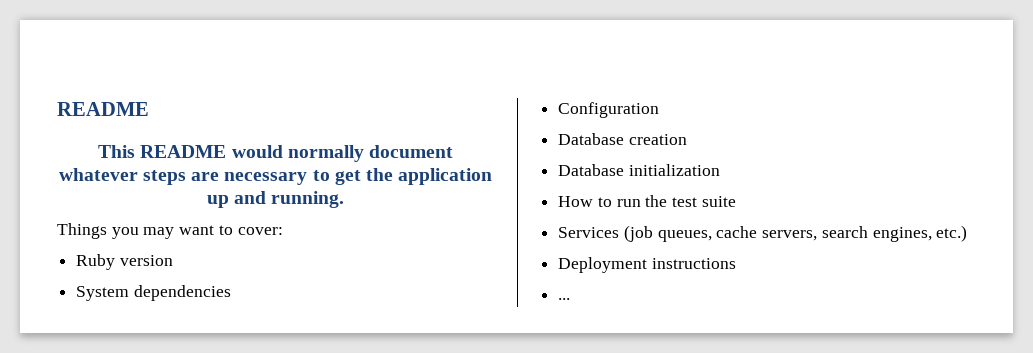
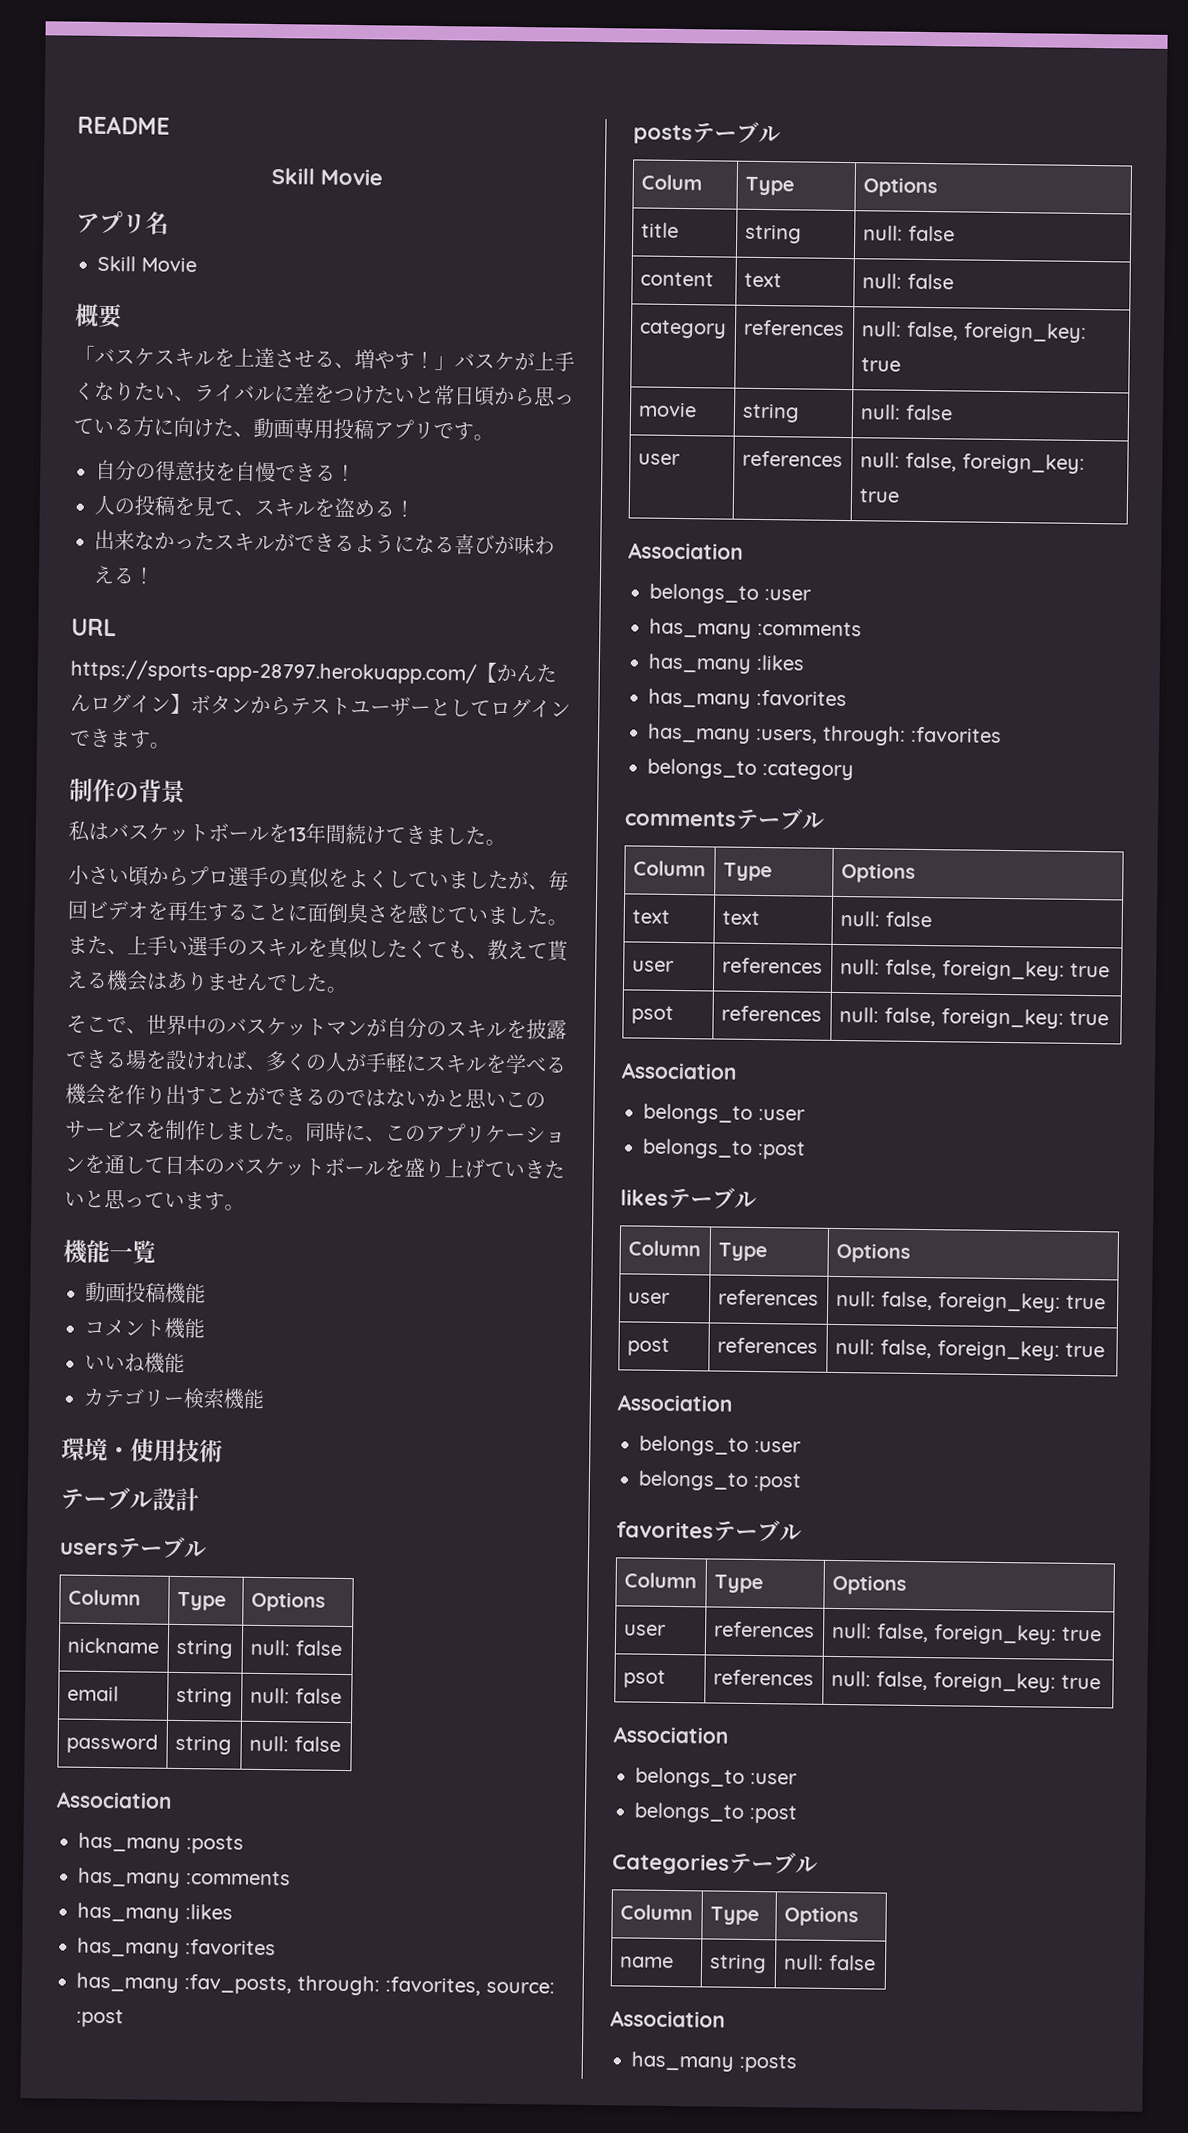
[97,145,454,162] [58,168,493,185] [206,191,345,208] [57,223,283,239] [76,254,173,270] [76,285,231,301] [558,102,660,118] [558,133,687,145] [558,164,720,176] [558,195,736,207] [558,225,968,242] [558,257,736,273] [558,298,571,300] This README would normally document whatever steps are necessary to get the application up and running. // Things you may want to cover: // Ruby version // System dependencies // Configuration // Database creation // Database initialization // How to run the test suite // Services (job queues, cache servers, search engines, etc.) // Deployment instructions // ... -> [270,167,383,186] [76,210,169,235] [97,255,197,273] [75,303,123,329] [74,345,575,372] [74,381,575,407] [73,416,494,441] [95,459,356,483] [94,494,415,518] [94,529,555,556] [93,565,155,585] [71,618,117,637] [70,659,557,685] [70,693,571,719] [69,728,170,749] [69,778,186,804] [68,820,506,846] [68,864,569,891] [67,900,568,926] [67,935,569,962] [66,970,347,993] [66,1014,567,1040] [65,1049,567,1075] [65,1083,546,1109] [65,1119,566,1143] [64,1154,565,1179] [64,1189,245,1211] [63,1239,156,1264] [85,1281,206,1305] [84,1317,205,1340] [84,1352,185,1374] [83,1387,265,1410] [61,1437,223,1463] [60,1487,199,1512] [59,1536,207,1559] [67,1589,141,1606] [176,1591,227,1611] [250,1591,326,1612] [66,1637,159,1654] [175,1639,233,1659] [249,1639,342,1656] [66,1685,119,1702] [175,1687,233,1707] [249,1687,342,1704] [65,1733,158,1754] [174,1735,232,1755] [248,1735,341,1752] [56,1791,173,1809] [78,1832,244,1854] [77,1867,291,1889] [77,1902,233,1924] [77,1937,276,1958] [76,1972,555,1996] [76,2008,124,2028] [633,121,781,145] [640,174,702,191] [744,176,795,196] [862,177,938,198] [640,222,679,238] [744,224,802,244] [862,225,955,242] [639,271,714,287] [743,272,782,288] [861,273,954,290] [638,319,727,339] [742,319,845,336] [860,321,1087,343] [860,357,901,372] [637,402,697,418] [741,403,800,423] [859,404,953,421] [637,453,680,465] [741,450,843,467] [859,452,1085,474] [858,488,900,503] [628,542,744,560] [649,583,811,604] [649,618,862,639] [648,653,805,674] [648,688,847,709] [647,723,1002,746] [647,758,854,781] [624,808,825,830] [632,860,706,877] [722,862,773,882] [840,862,916,883] [631,909,670,924] [721,910,760,926] [839,910,932,928] [631,960,674,972] [721,957,823,974] [839,958,1110,981] [630,1005,674,1024] [720,1005,822,1022] [838,1006,1109,1029] [621,1062,738,1080] [643,1103,805,1124] [642,1138,806,1160] [620,1187,757,1210] [627,1240,701,1257] [717,1242,768,1262] [835,1242,911,1263] [627,1292,670,1304] [717,1289,819,1306] [835,1290,1106,1313] [626,1337,670,1356] [716,1337,818,1354] [834,1338,1105,1361] [617,1394,733,1412] [639,1435,801,1456] [638,1470,802,1492] [616,1520,802,1542] [623,1572,697,1589] [713,1574,764,1594] [831,1574,907,1595] [623,1624,666,1636] [713,1621,815,1638] [831,1622,1102,1645] [622,1669,666,1688] [712,1669,814,1686] [830,1670,1101,1693] [613,1726,729,1744] [635,1767,797,1788] [634,1802,797,1824] [612,1852,818,1875] [619,1904,693,1921] [709,1906,760,1926] [783,1906,859,1927] [618,1956,674,1969] [708,1954,767,1974] [782,1954,876,1971] [610,2010,726,2028] [631,2051,797,2073] Skill Movie // アプリ名 // Skill Movie // 概要 // 「バスケスキルを上達させる、増やす！」バスケが上手くなりたい、ライバルに差をつけたいと常日頃から思っている方に向けた、動画専用投稿アプリです。 // 自分の得意技を自慢できる！ // 人の投稿を見て、スキルを盗める！ // 出来なかったスキルができるようになる喜びが味わえる！ // URL // https://sports-app-28797.herokuapp.com/【かんたんログイン】ボタンからテストユーザーとしてログインできます。 // 制作の背景 // 私はバスケットボールを13年間続けてきました。 // 小さい頃からプロ選手の真似をよくしていましたが、毎回ビデオを再生することに面倒臭さを感じていました。また、上手い選手のスキルを真似したくても、教えて貰える機会はありませんでした。 // そこで、世界中のバスケットマンが自分のスキルを披露できる場を設ければ、多くの人が手軽にスキルを学べる機会を作り出すことができるのではないかと思いこのサービスを制作しました。同時に、このアプリケーションを通して日本のバスケットボールを盛り上げていきたいと思っています。 // 機能一覧 // 動画投稿機能 // コメント機能 // いいね機能 // カテゴリー検索機能 // 環境・使用技術 // テーブル設計 // usersテーブル // Column | Type | Options // nickname | string | null: false // email | string | null: false // password | string | null: false // Association // has_many :posts // has_many :comments // has_many :likes // has_many :favorites // has_many :fav_posts, through: :favorites, source: :post // postsテーブル // Colum | Type | Options // title | string | null: false // content | text | null: false // category | references | null: false, foreign_key: true // movie | string | null: false // user | references | null: false, foreign_key: true // Association // belongs_to :user // has_many :comments // has_many :likes // has_many :favorites // has_many :users, through: :favorites // belongs_to :category // commentsテーブル // Column | Type | Options // text | text | null: false // user | references | null: false, foreign_key: true // psot | references | null: false, foreign_key: true // Association // belongs_to :user // belongs_to :post // likesテーブル // Column | Type | Options // user | references | null: false, foreign_key: true // post | references | null: false, foreign_key: true // Association // belongs_to :user // belongs_to :post // favoritesテーブル // Column | Type | Options // user | references | null: false, foreign_key: true // psot | references | null: false, foreign_key: true // Association // belongs_to :user // belongs_to :post // Categoriesテーブル // Column | Type | Options // name | string | null: false // Association // has_many :posts

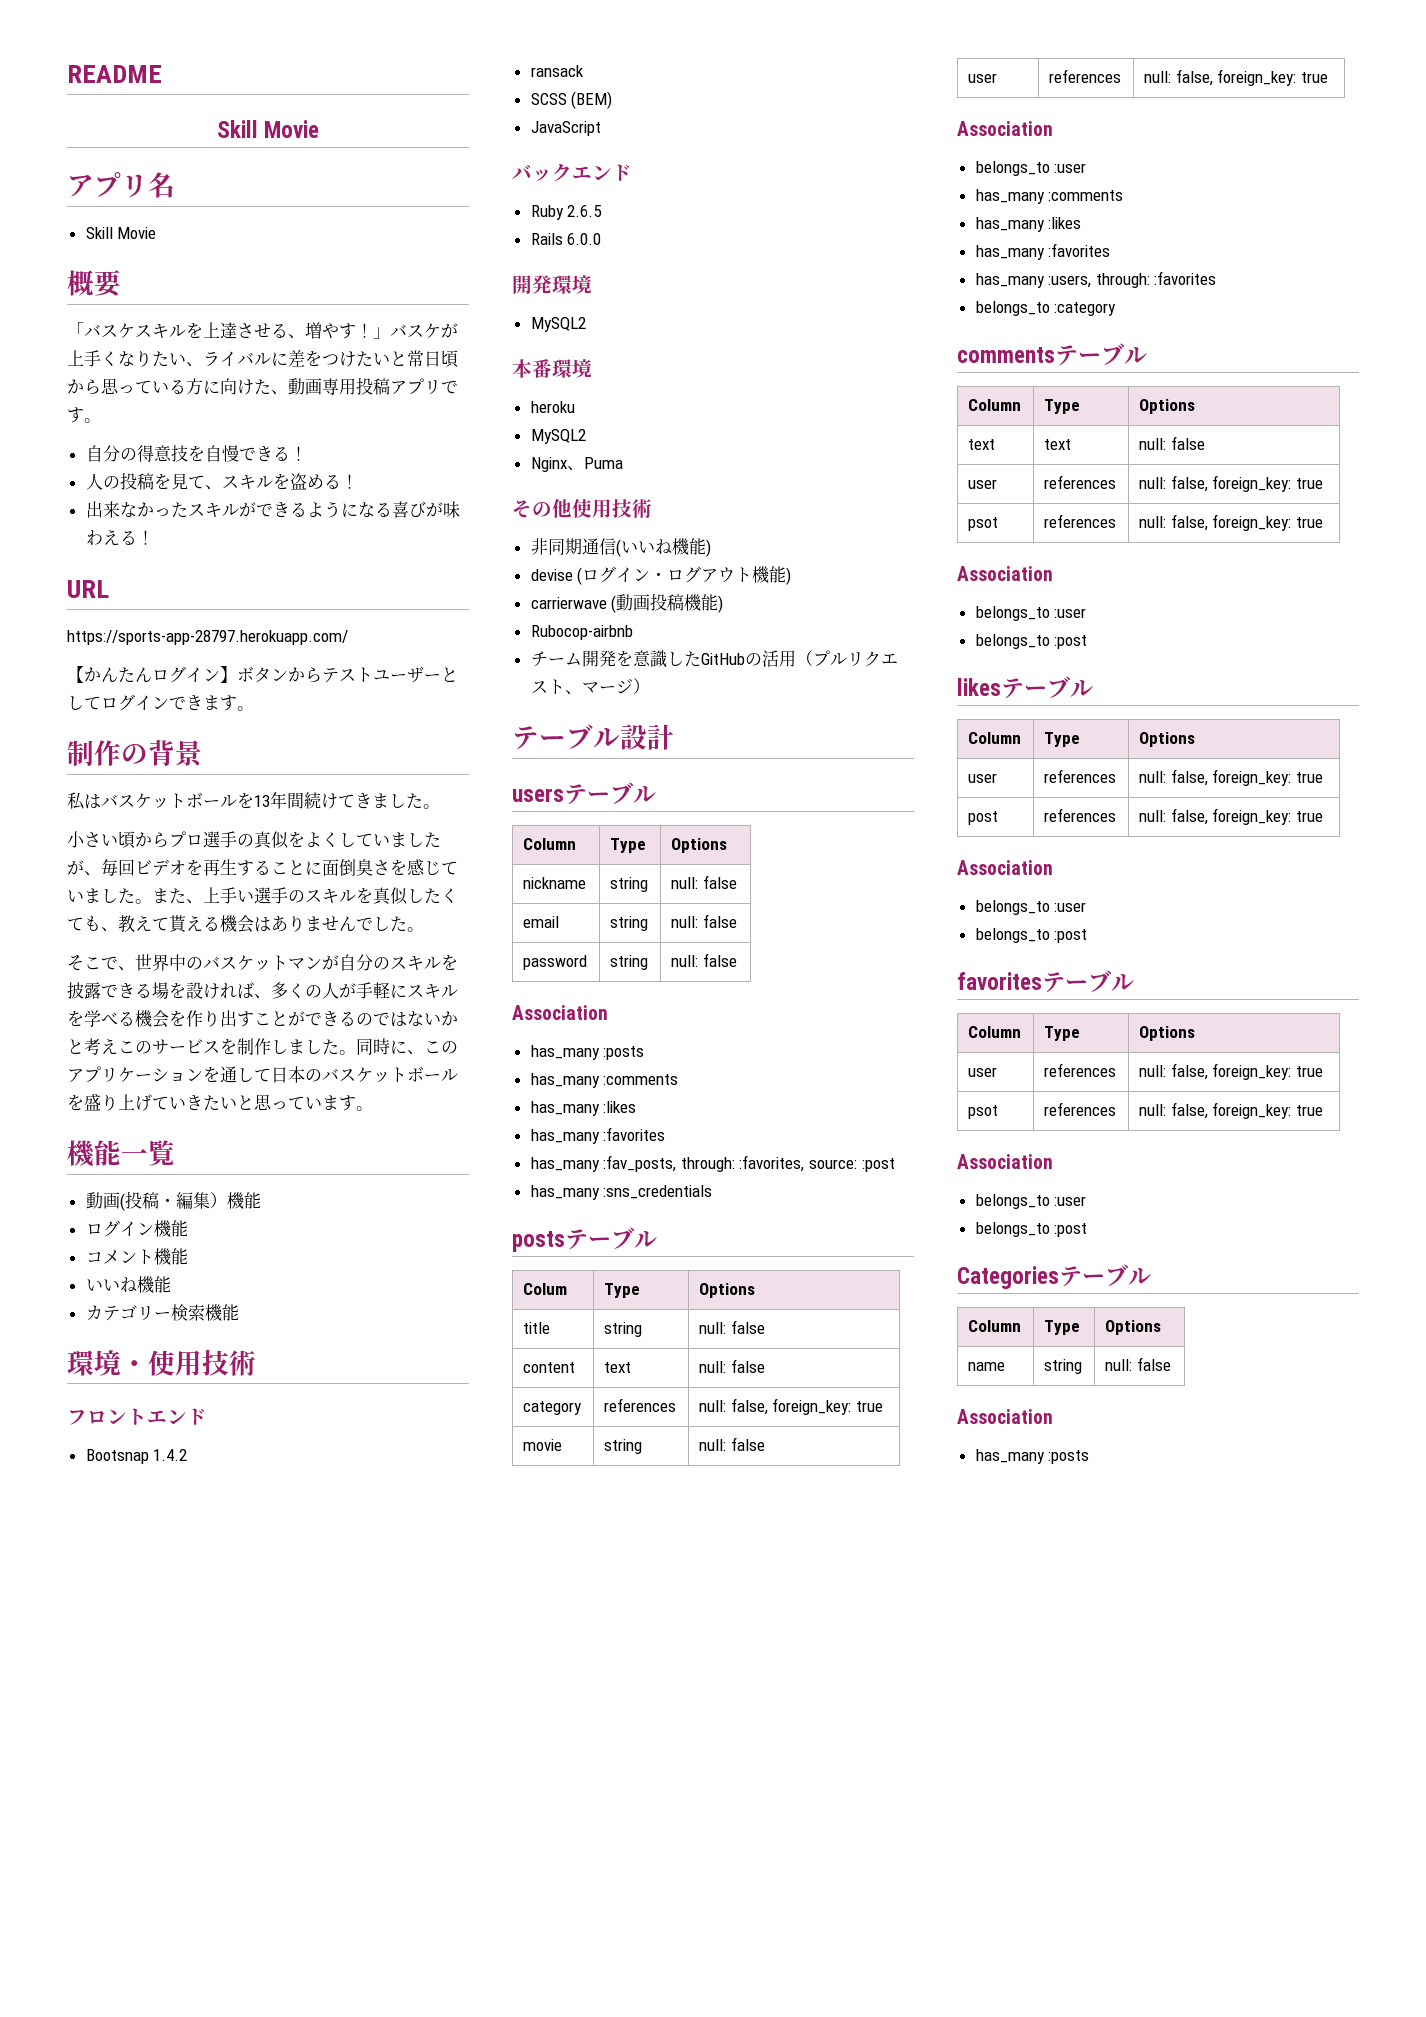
(477, 672) none -> (348, 637) //
[465,1088,506,1109] 思い -> [84,1038,118,1055] 考え
[125,1282,166,1303] 投稿 -> [119,1191,261,1211] [85,1220,154,1237] (投稿・編集）機能 // ログイン
(223, 1451) none -> [67,1408,207,1425] [85,1449,188,1464] [530,65,584,77] [530,91,613,109] [530,121,601,136] [512,163,632,182] [530,205,603,220] [530,233,602,245] [512,275,592,294] [530,317,586,332] [512,359,592,378] [530,401,575,413] [530,429,586,444] [530,457,623,472] [512,499,652,518] [530,538,711,557] [530,566,792,585] [530,593,724,613] [530,625,633,640] [530,650,898,668] [530,678,650,695] // フロントエンド // Bootsnap 1.4.2 // ransack // SCSS (BEM) // JavaScript // バックエンド // Ruby 2.6.5 // Rails 6.0.0 // 開発環境 // MySQL2 // 本番環境 // heroku // MySQL2 // Nginx、Puma // その他使用技術 // 非同期通信(いいね機能) // devise (ログイン・ログアウト機能) // carrierwave (動画投稿機能) // Rubocop-airbnb // チーム開発を意識したGitHubの活用（プルリクエスト、マージ）
(124, 2018) none -> [530,1185,713,1200] // has_many :sns_credentials

